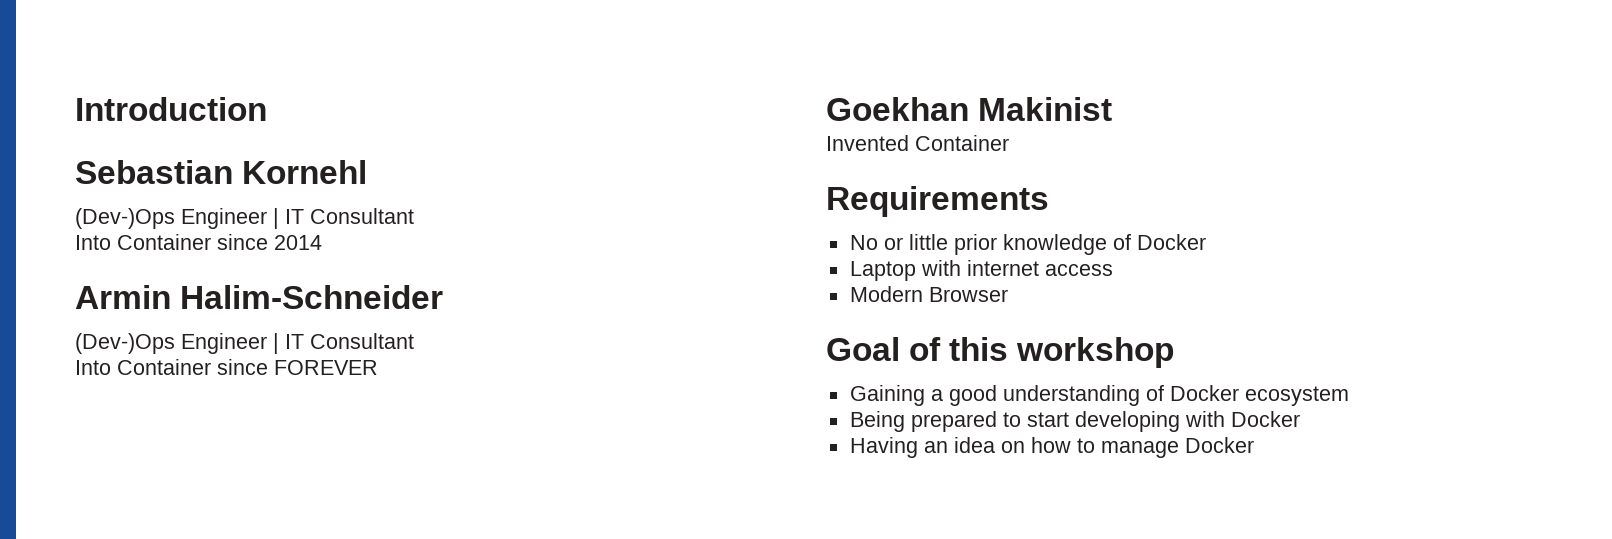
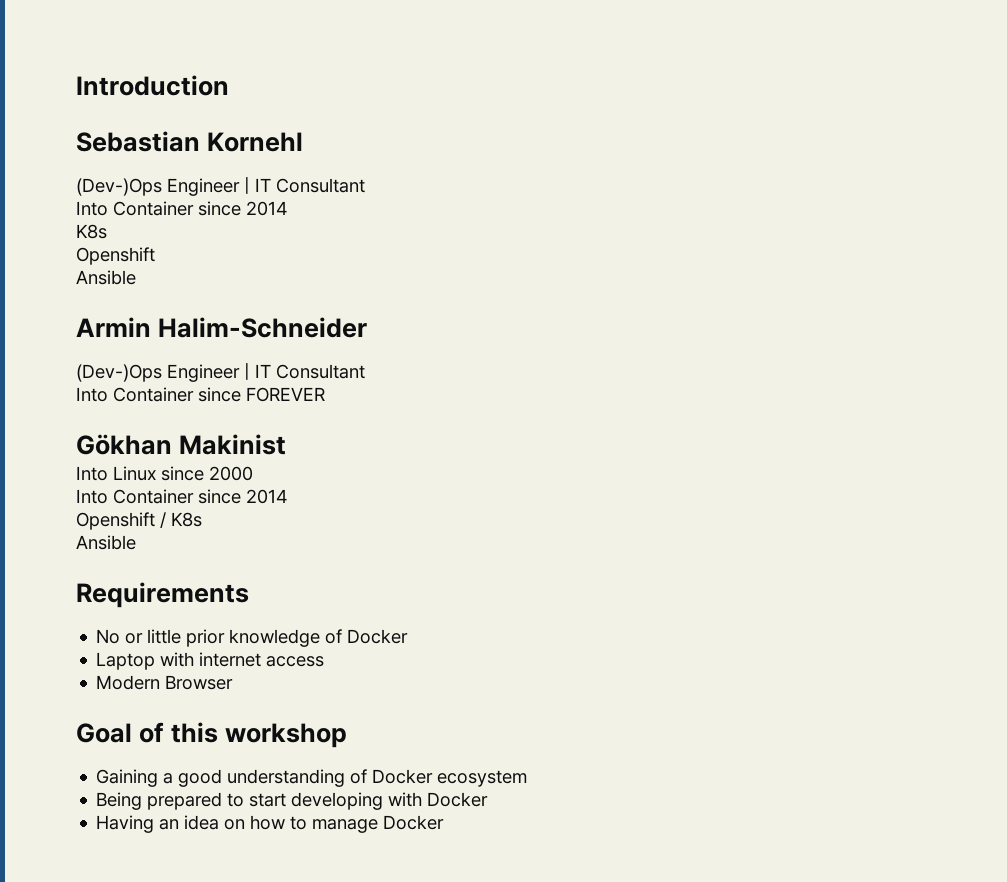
(322, 242) none -> [76,224,107,239] [76,247,155,265] [76,270,136,285] // K8s // Openshift // Ansible
[826,97,969,121] Goekhan -> [76,434,172,455] Gökhan
[826,135,1009,151] Invented Container -> [76,466,253,481] [76,489,288,504] [76,512,202,530] [76,535,136,550] Into Linux since 2000 // Into Container since 2014 // Openshift / K8s // Ansible

